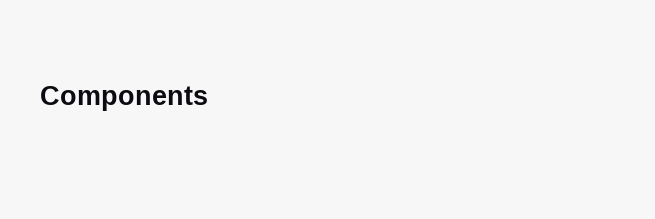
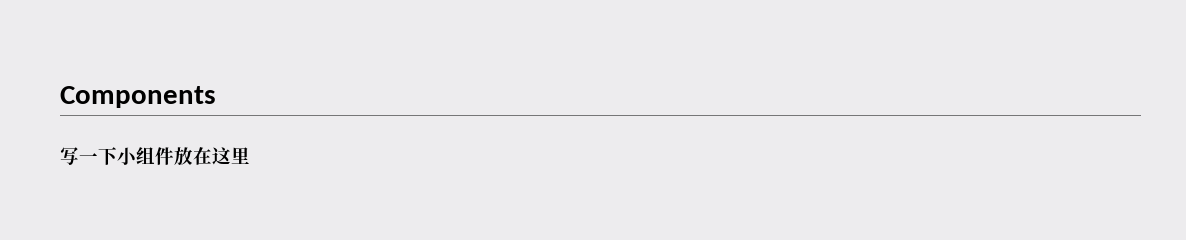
(208, 98) none -> [60,147,250,166] // 写一下小组件放在这里

